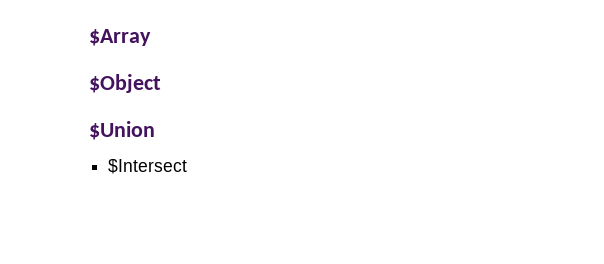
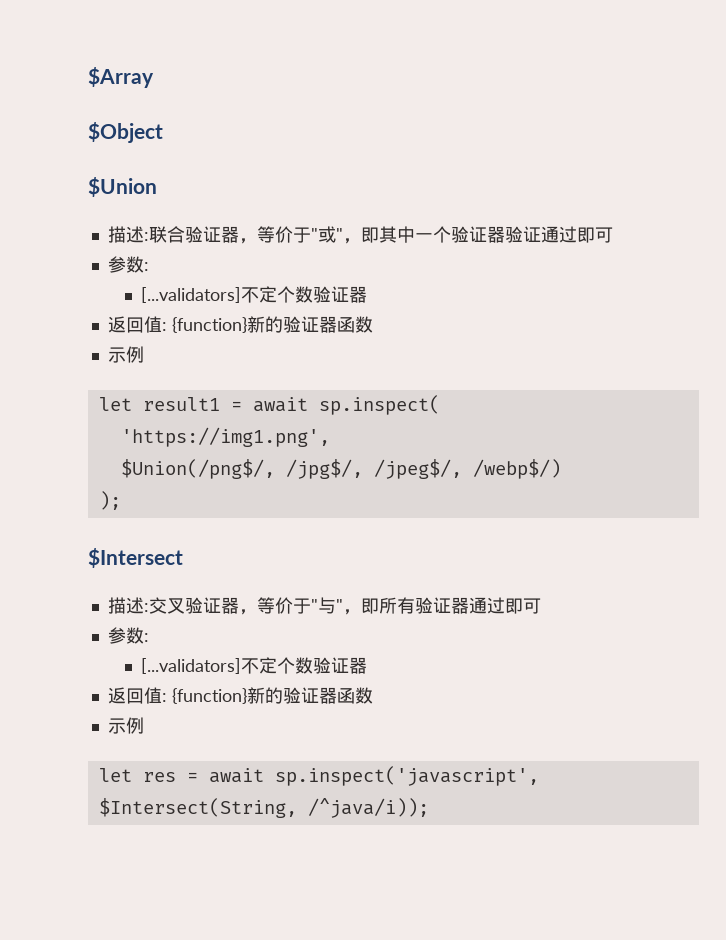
[108,159,188,174] $Intersect -> [107,226,613,244] [107,256,149,273] [141,286,368,303] [107,316,373,333] [107,346,144,363] [98,395,440,415] [120,427,330,447] [120,459,561,479] [98,491,121,510] [88,548,183,568] [107,597,541,615] [107,627,149,644] [141,657,368,674] [107,687,373,704] [107,717,144,734] [98,766,539,786] [98,798,429,818] 描述:联合验证器，等价于"或"，即其中一个验证器验证通过即可 // 参数: // [...validators]不定个数验证器 // 返回值: {function}新的验证器函数 // 示例 // let result1 = await sp.inspect( // 'https://img1.png', // $Union(/png$/, /jpg$/, /jpeg$/, /webp$/) // ); // $Intersect // 描述:交叉验证器，等价于"与"，即所有验证器通过即可 // 参数: // [...validators]不定个数验证器 // 返回值: {function}新的验证器函数 // 示例 // let res = await sp.inspect('javascript', $Intersect(String, /^java/i));

